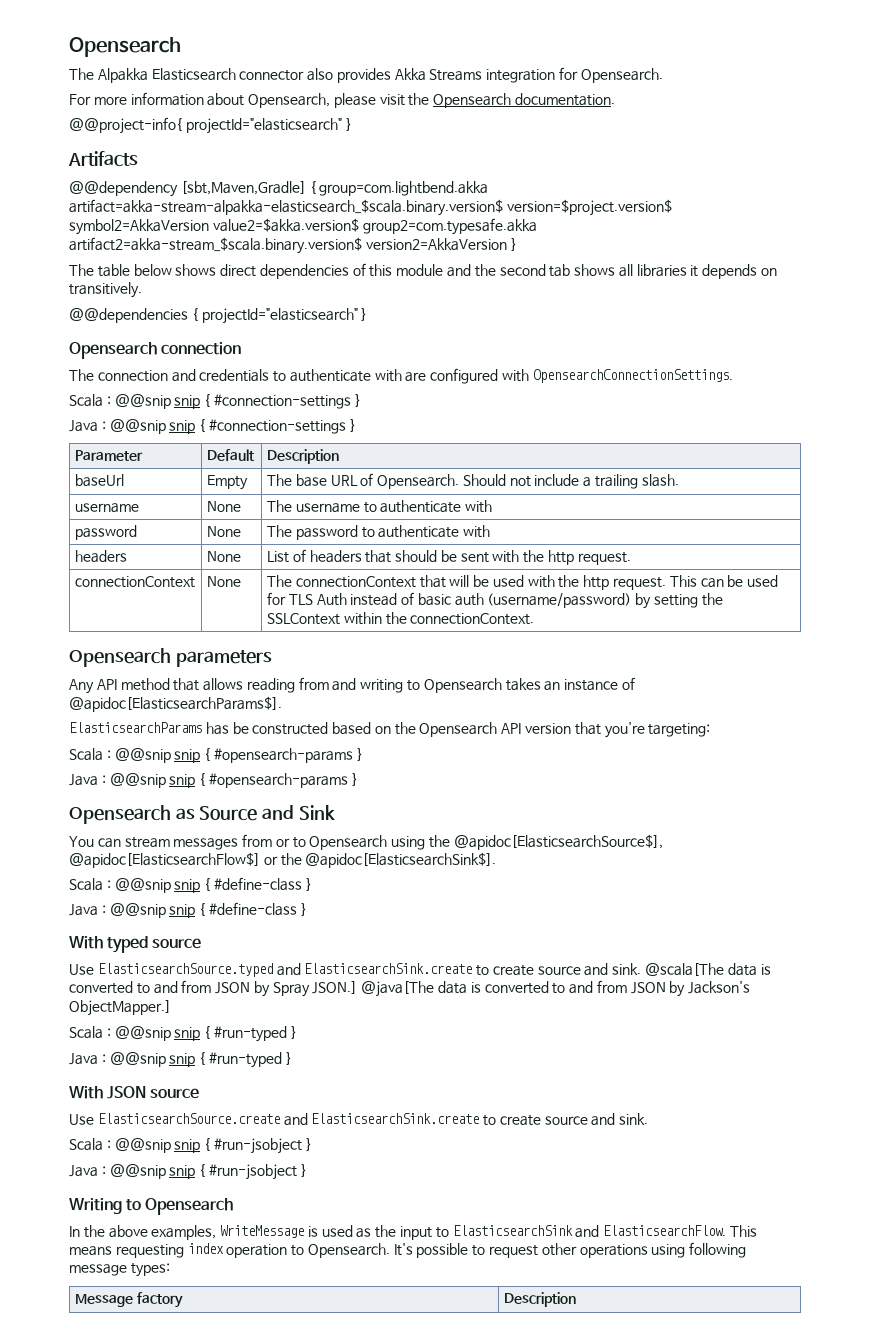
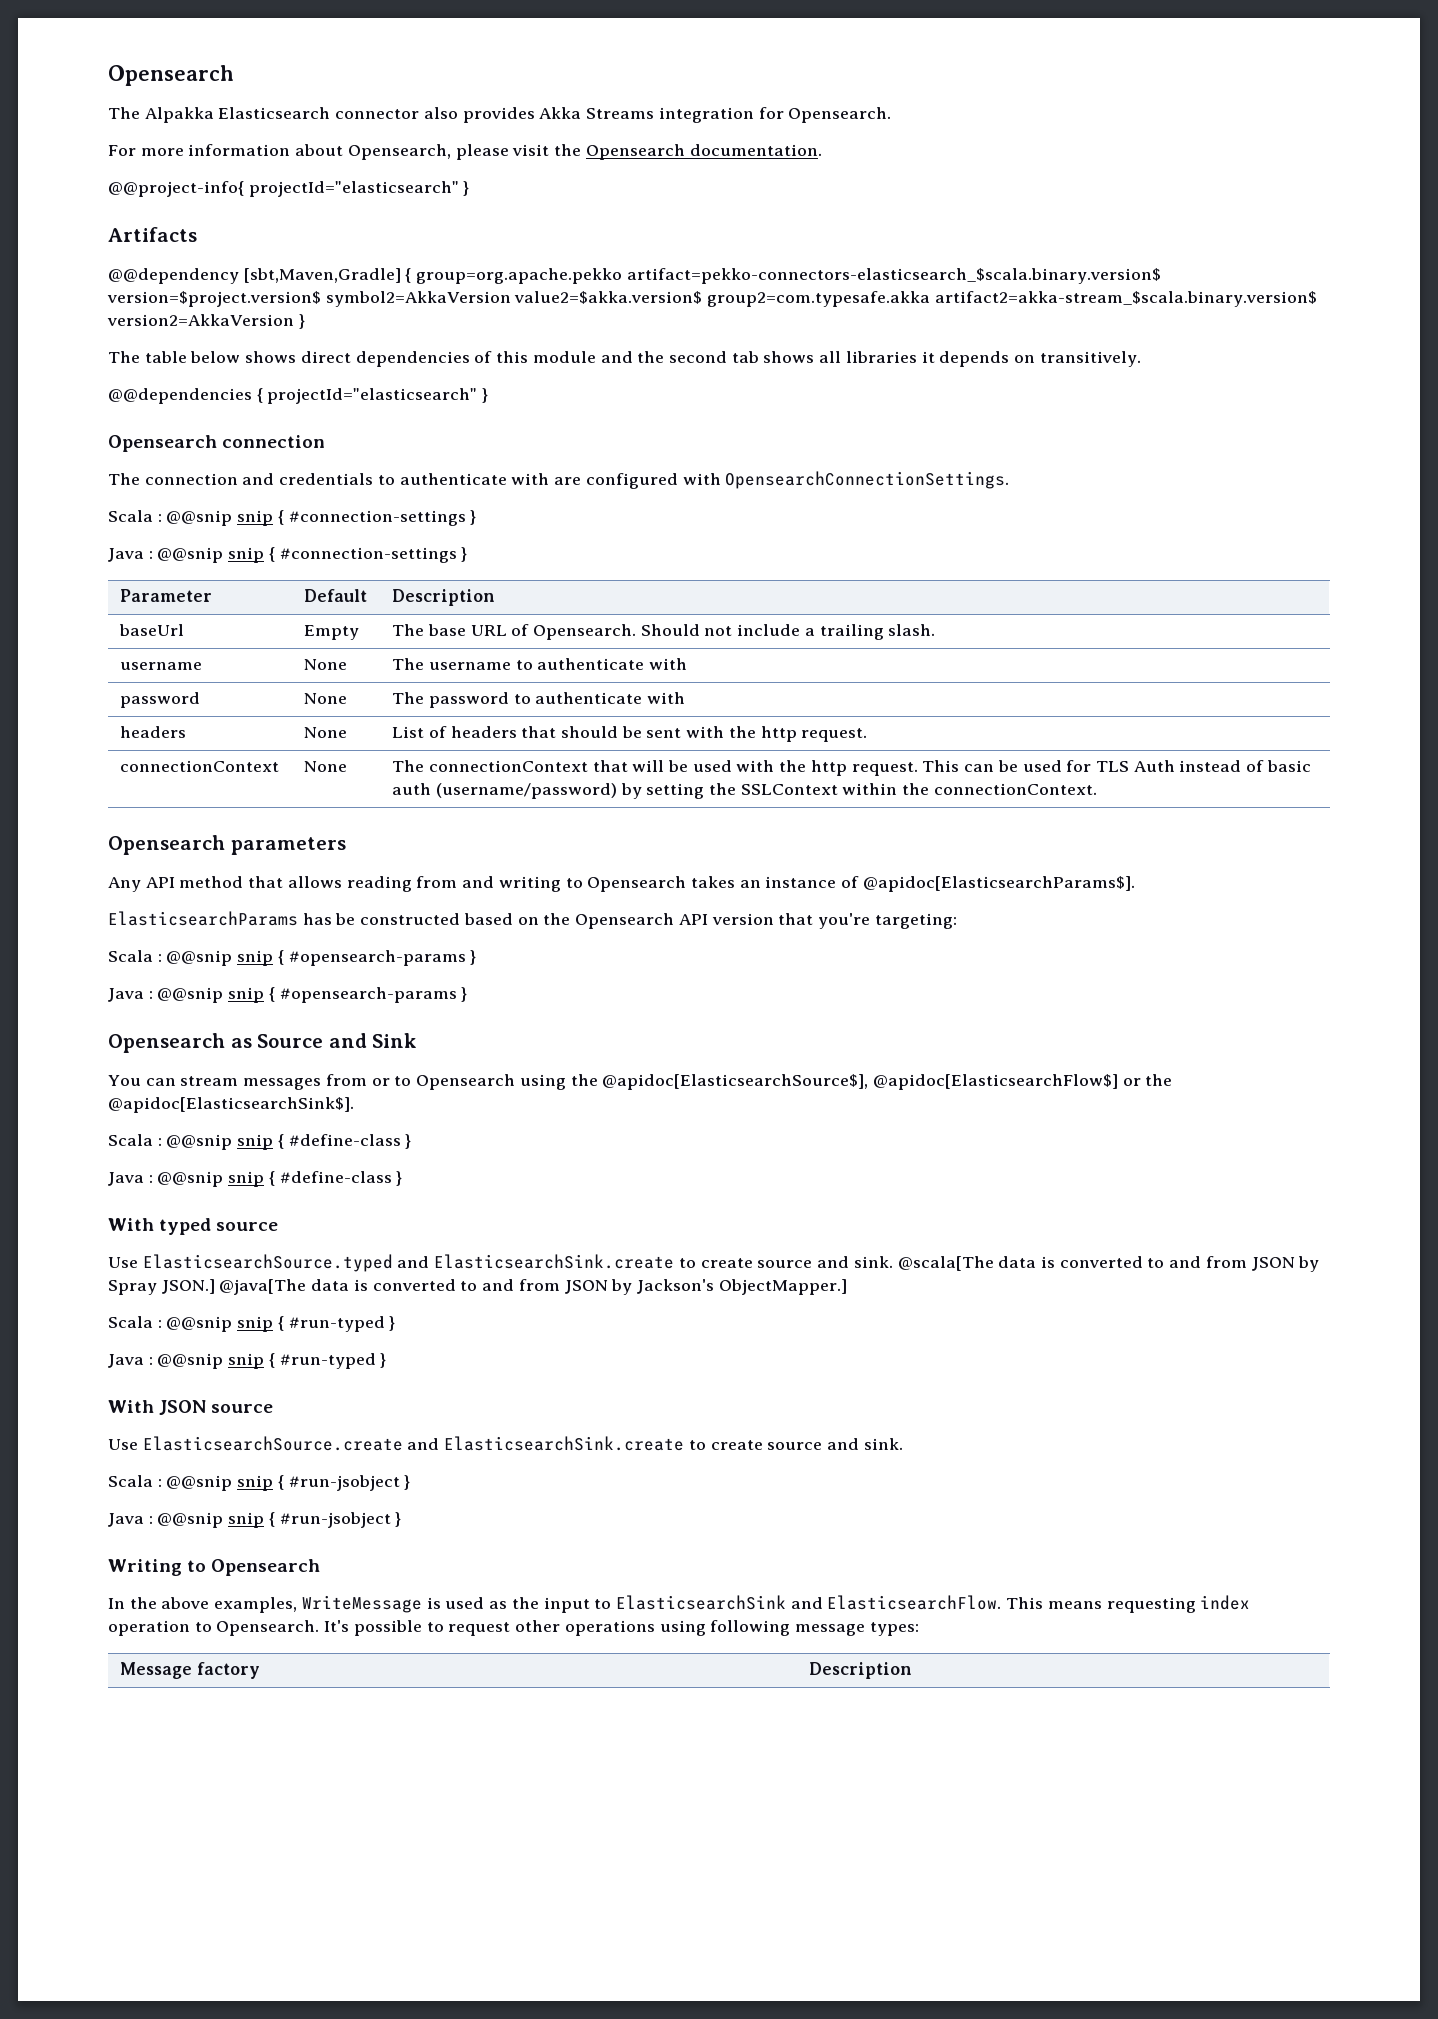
[319,181,489,196] [69,199,503,216] group=com.lightbend.akka artifact=akka-stream-alpakka-elasticsearch_$scala.binary.version$ -> [416,268,1161,284] group=org.apache.pekko artifact=pekko-connectors-elasticsearch_$scala.binary.version$

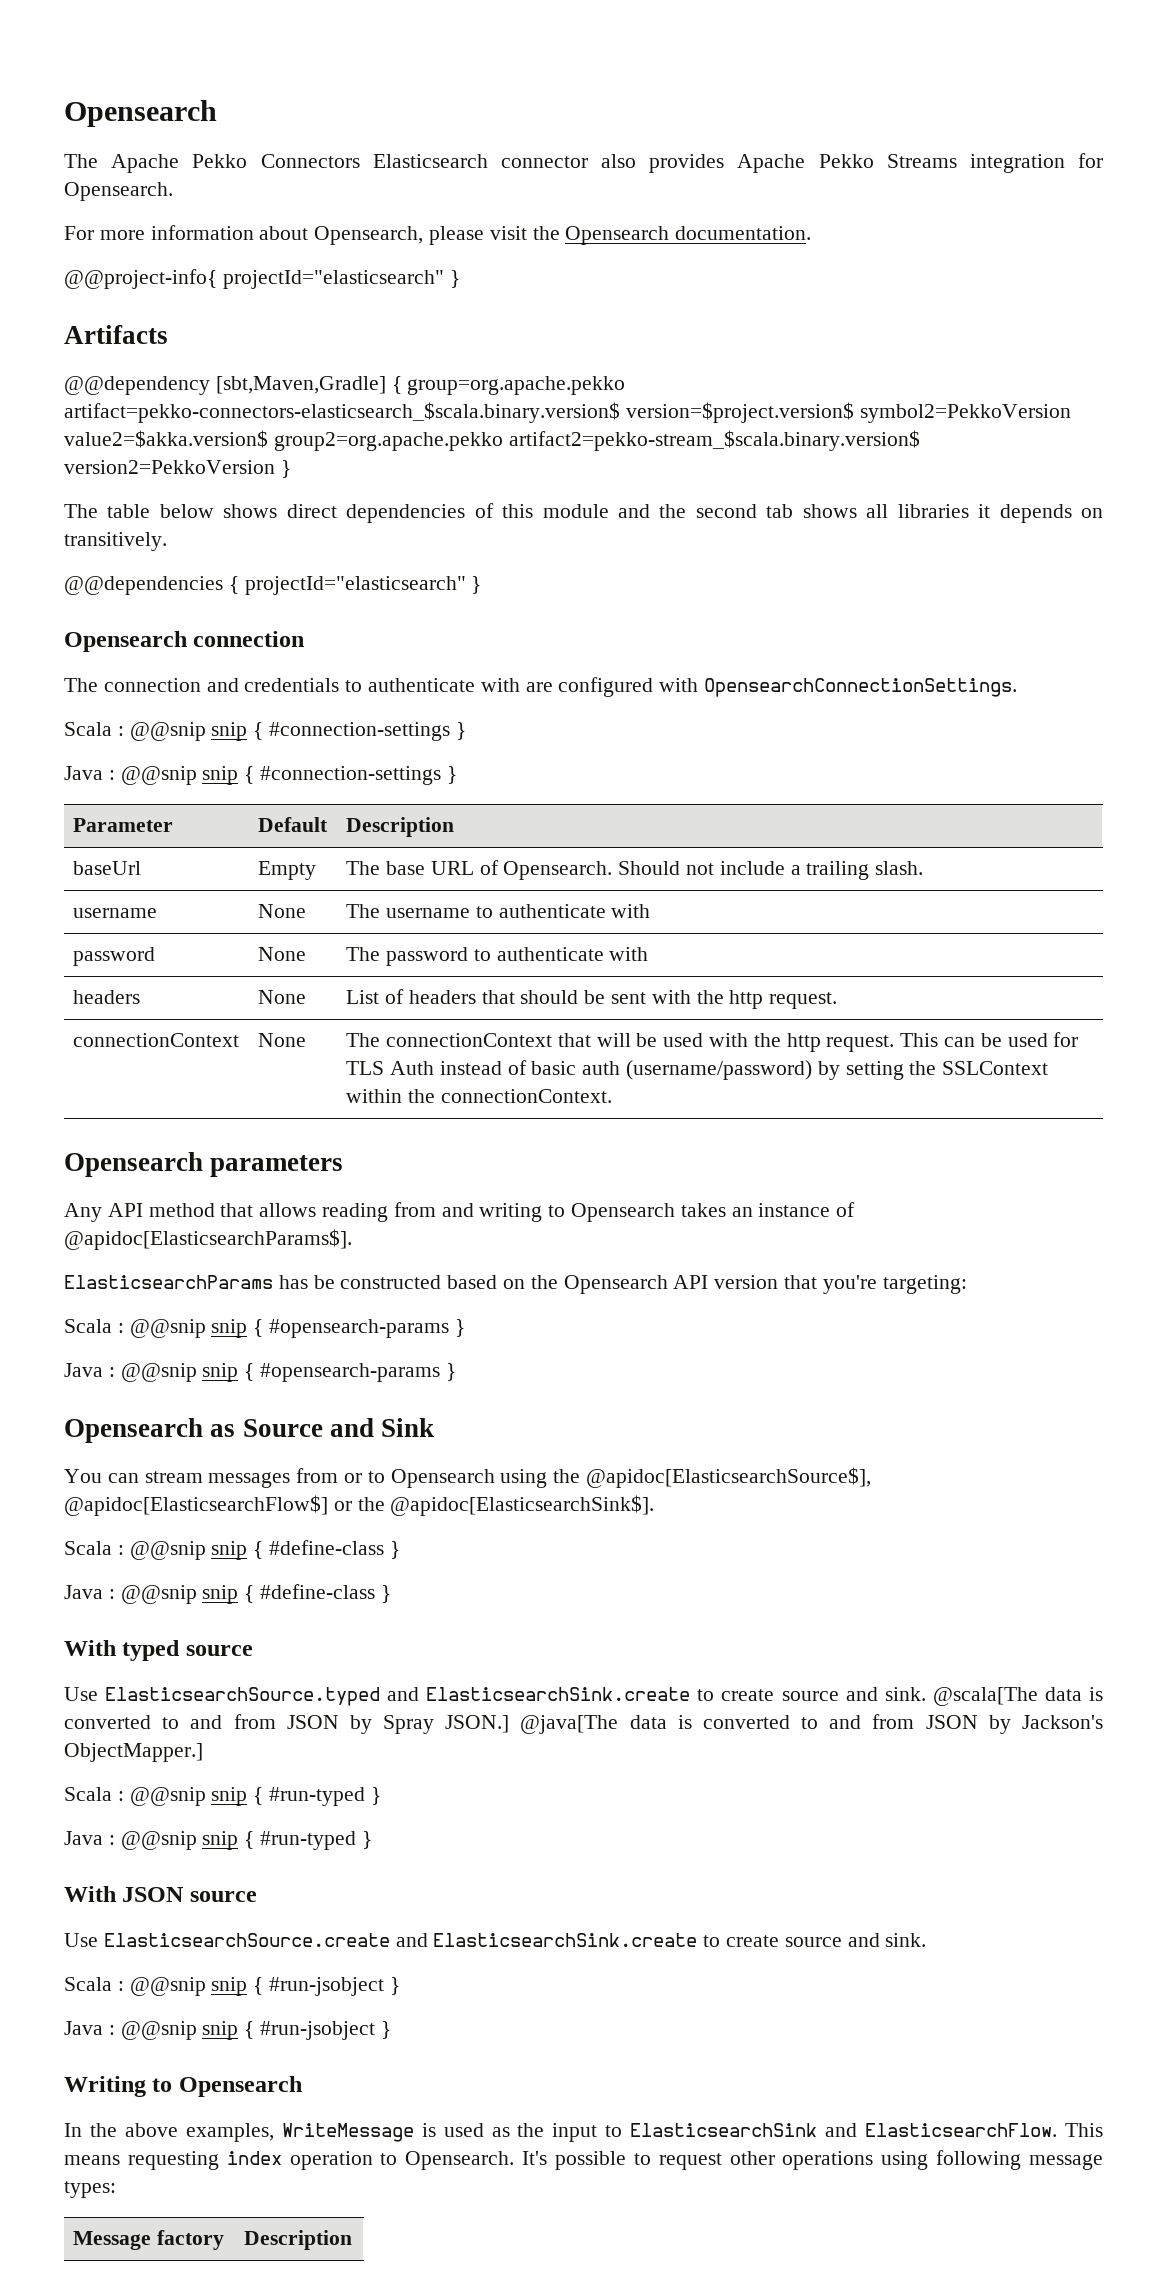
[144,107,214,123] Alpakka -> [111,154,360,173] Apache Pekko Connectors
[539,107,582,119] Akka -> [737,154,874,173] Apache Pekko
[325,291,1317,307] [107,314,294,326] symbol2=AkkaVersion value2=$akka.version$ group2=com.typesafe.akka artifact2=akka-stream_$scala.binary.version$ version2=AkkaVersion -> [859,404,1071,423] [64,430,920,451] [64,460,275,474] symbol2=PekkoVersion value2=$akka.version$ group2=org.apache.pekko artifact2=pekko-stream_$scala.binary.version$ version2=PekkoVersion

